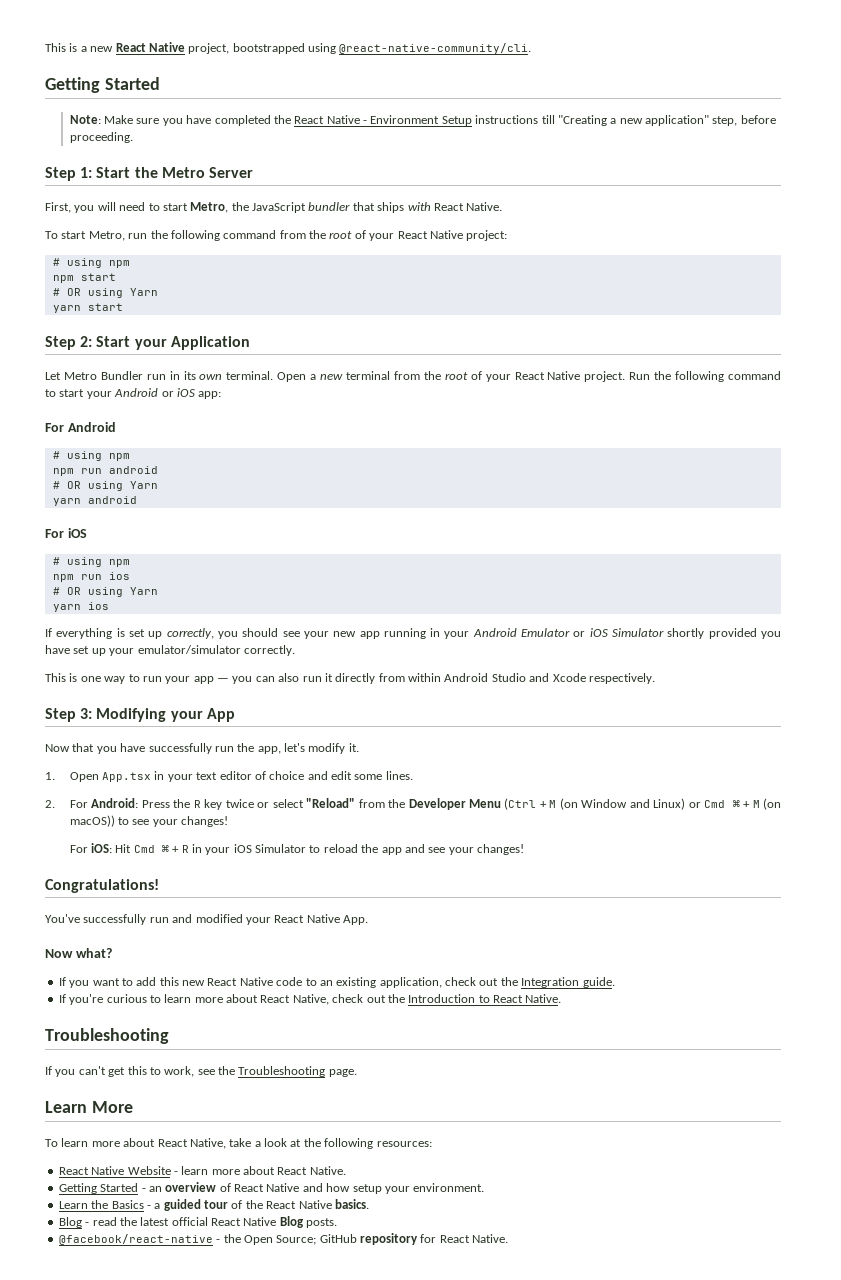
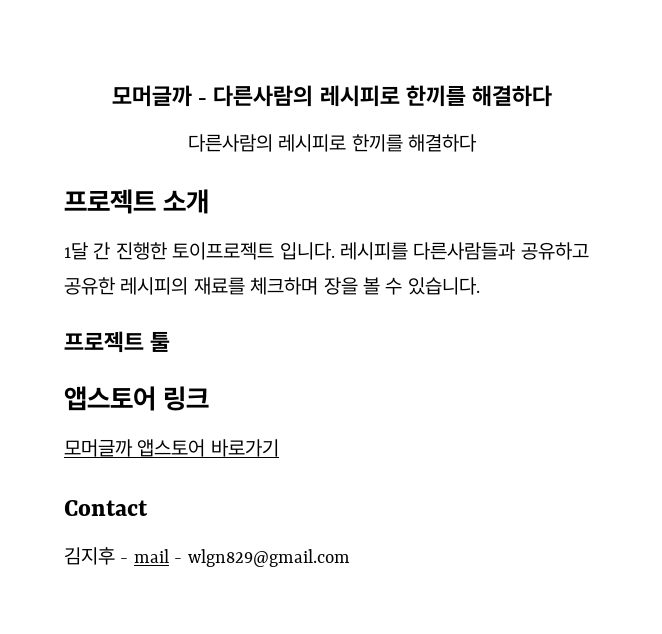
[45,42,532,54] [45,77,160,93] [69,115,776,126] [69,132,133,143] [45,167,253,181] [45,202,503,213] [45,230,508,241] [52,258,130,268] [52,273,116,283] [52,288,158,298] [52,303,123,313] [45,336,250,350] [45,371,782,382] [45,388,222,399] [45,422,116,432] [52,451,130,461] [52,466,158,476] [52,481,158,491] [52,496,137,506] [45,528,87,538] [52,557,130,567] [52,572,130,582] [52,587,158,597] [52,602,109,612] [45,628,782,639] [45,645,295,656] [45,673,655,684] [45,708,235,722] [45,743,359,754] [45,771,413,782] [45,798,782,810] [69,815,229,827] [69,843,525,855] [45,879,159,893] [45,914,368,925] [45,948,112,958] [58,977,615,988] [58,994,562,1005] [45,1028,169,1044] [45,1066,357,1077] [45,1101,133,1113] [45,1138,432,1149] [58,1166,346,1175] [58,1182,485,1194] [58,1199,369,1211] [58,1216,338,1228] [58,1233,509,1245] This is a new React Native project, bootstrapped using @react-native-community/cli. // Getting Started // Note: Make sure you have completed the React Native - Environment Setup instructions till "Creating a new application" step, before proceeding. // Step 1: Start the Metro Server // First, you will need to start Metro, the JavaScript bundler that ships with React Native. // To start Metro, run the following command from the root of your React Native project: // # using npm // npm start // # OR using Yarn // yarn start // Step 2: Start your Application // Let Metro Bundler run in its own terminal. Open a new terminal from the root of your React Native project. Run the following command to start your Android or iOS app: // For Android // # using npm // npm run android // # OR using Yarn // yarn android // For iOS // # using npm // npm run ios // # OR using Yarn // yarn ios // If everything is set up correctly, you should see your new app running in your Android Emulator or iOS Simulator shortly provided you have set up your emulator/simulator correctly. // This is one way to run your app — you can also run it directly from within Android Studio and Xcode respectively. // Step 3: Modifying your App // Now that you have successfully run the app, let's modify it. // 1. Open App.tsx in your text editor of choice and edit some lines. // 2. For Android: Press the R key twice or select "Reload" from the Developer Menu (Ctrl + M (on Window and Linux) or Cmd ⌘ + M (on macOS)) to see your changes! // For iOS: Hit Cmd ⌘ + R in your iOS Simulator to reload the app and see your changes! // Congratulations! // You've successfully run and modified your React Native App. // Now what? // If you want to add this new React Native code to an existing application, check out the Integration guide. // If you're curious to learn more about React Native, check out the Introduction to React Native. // Troubleshooting // If you can't get this to work, see the Troubleshooting page. // Learn More // To learn more about React Native, take a look at the following resources: // React Native Website - learn more about React Native. // Getting Started - an overview of React Native and how setup your environment. // Learn the Basics - a guided tour of the React Native basics. // Blog - read the latest official React Native Blog posts. // @facebook/react-native - the Open Source; GitHub repository for React Native. -> [111,85,553,107] [187,134,478,152] [64,189,210,214] [64,242,589,260] [64,277,480,295] [64,331,171,353] [64,386,210,411] [64,439,279,457] [64,500,148,516] [64,547,350,567] 모머글까 - 다른사람의 레시피로 한끼를 해결하다 // 다른사람의 레시피로 한끼를 해결하다 // 프로젝트 소개 // 1달 간 진행한 토이프로젝트 입니다. 레시피를 다른사람들과 공유하고 공유한 레시피의 재료를 체크하며 장을 볼 수 있습니다. // 프로젝트 툴 // 앱스토어 링크 // 모머글까 앱스토어 바로가기 // Contact // 김지후 - mail - wlgn829@gmail.com

